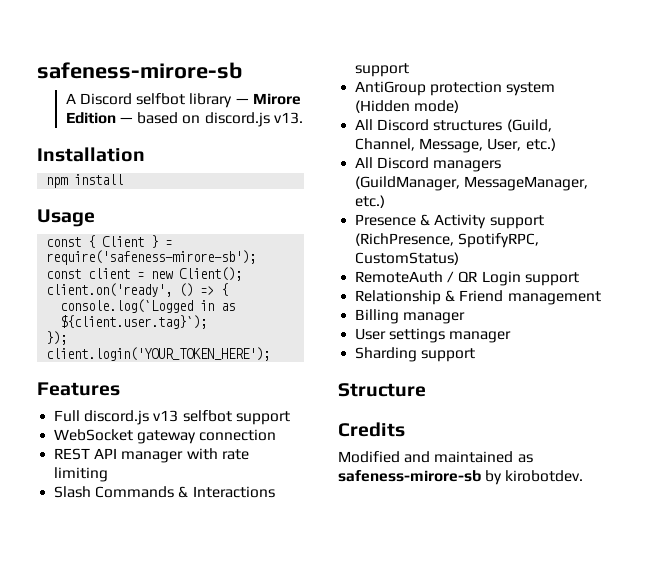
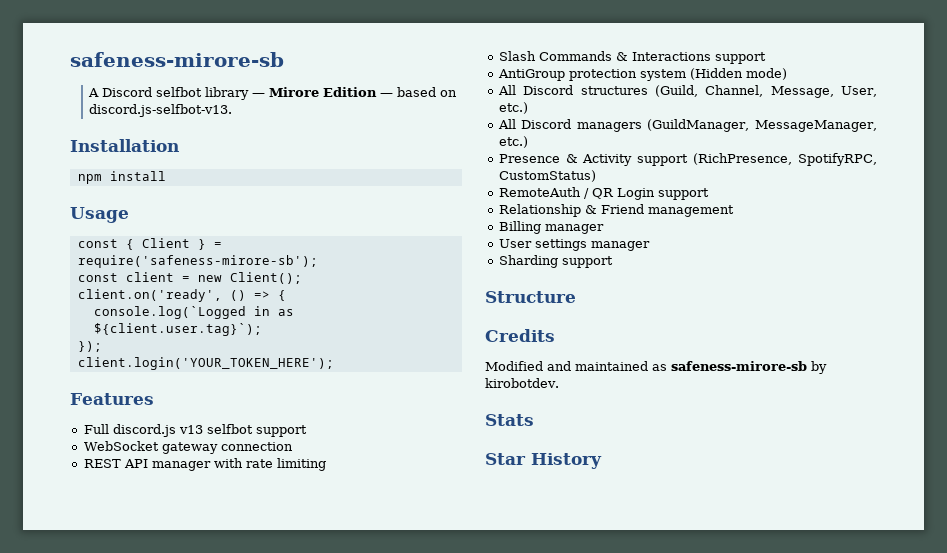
[204,112,303,127] discord.js v13. -> [89,104,233,117] discord.js-selfbot-v13.
(584, 476) none -> [485,414,534,426] [485,453,602,469] // Stats // Star History

